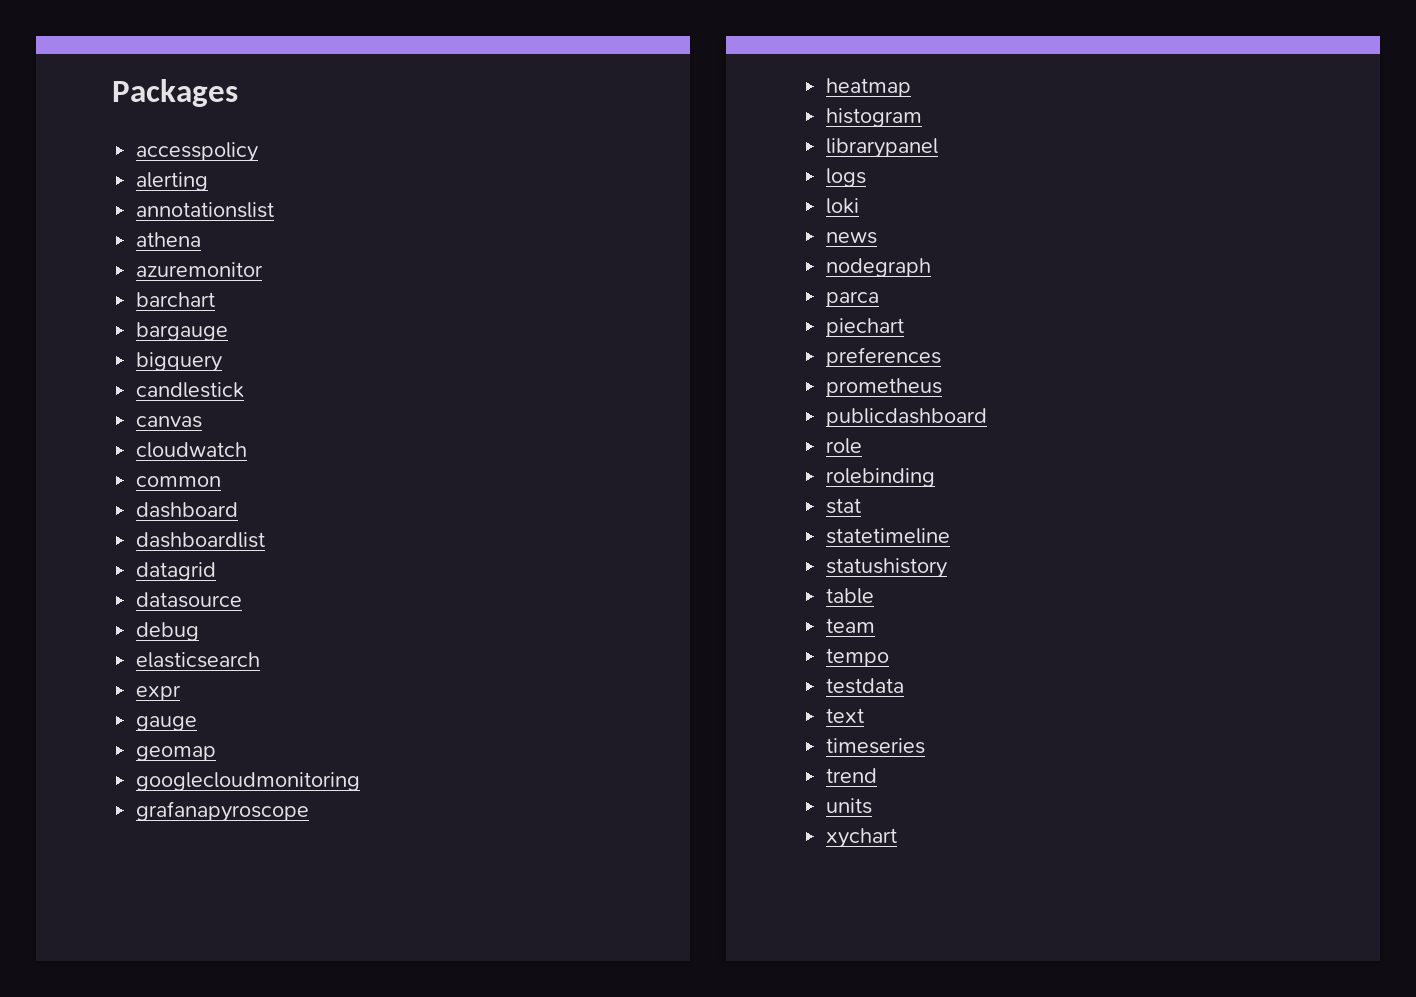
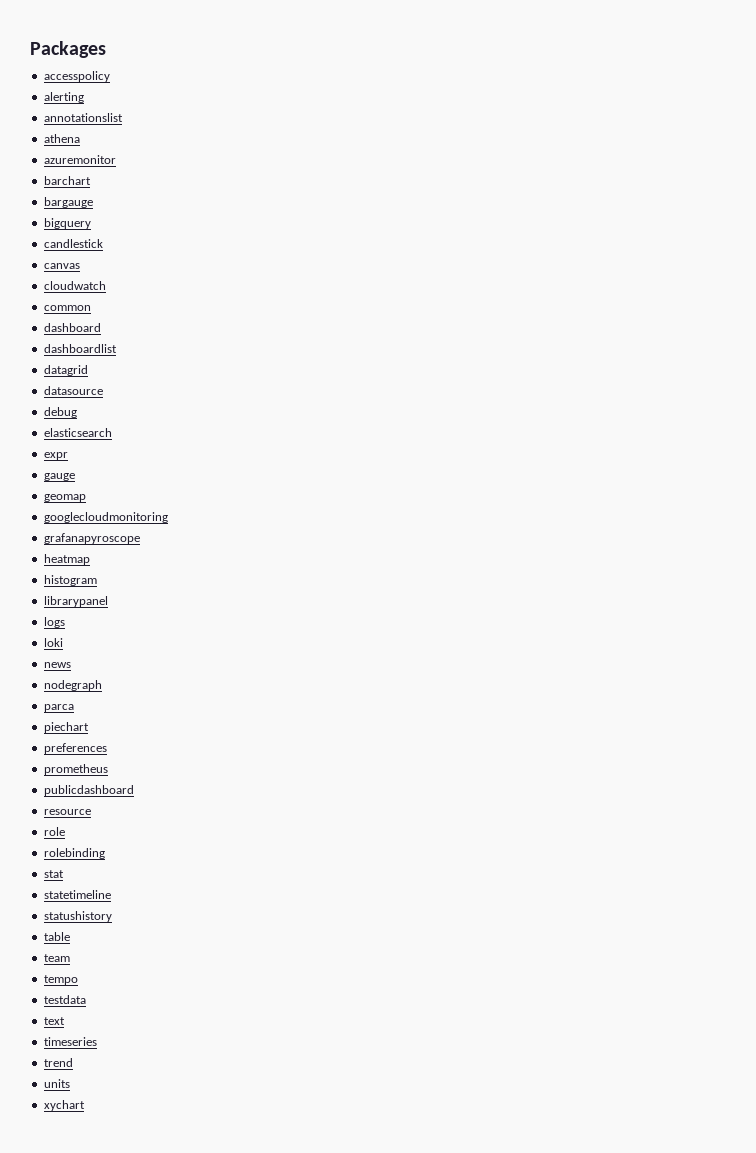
(988, 417) none -> [43,809,91,815] // resource

